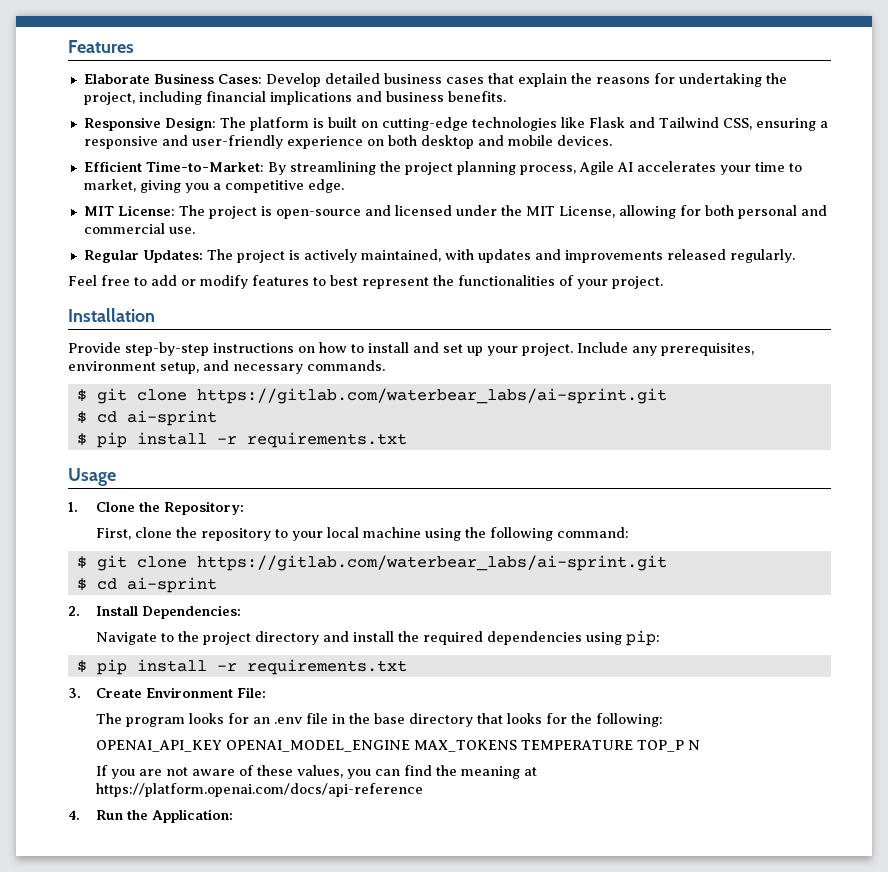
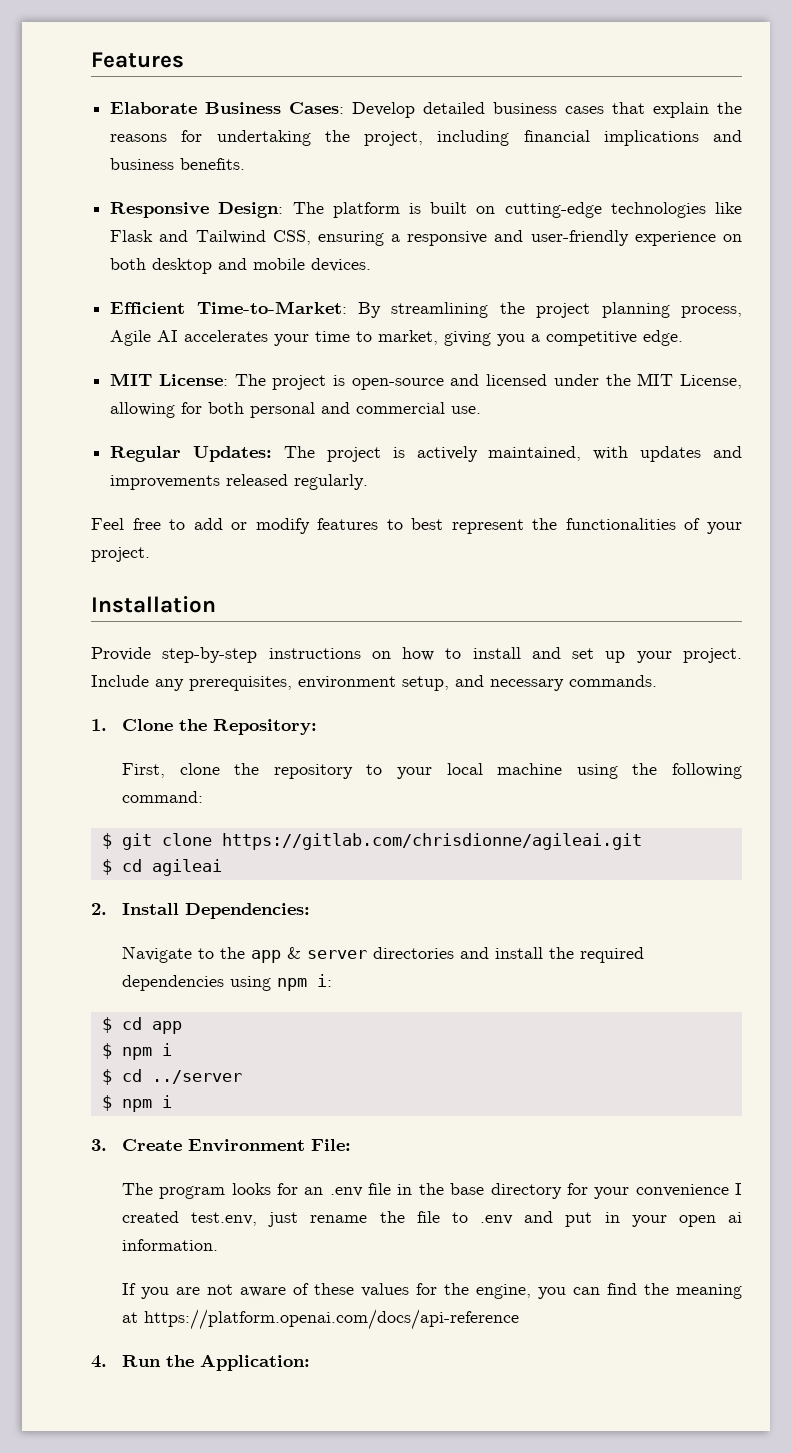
[76,388,667,404] [76,410,217,426] [76,432,407,448] [68,468,116,486] // $ git clone https://gitlab.com/waterbear_labs/ai-sprint.git // $ cd ai-sprint // $ pip install -r requirements.txt // Usage -> (657, 681) none
[196,555,667,571] [76,577,217,593] https://gitlab.com/waterbear_labs/ai-sprint.git // $ cd ai-sprint -> [221,833,642,850] [101,859,222,876] https://gitlab.com/chrisdionne/agileai.git // $ cd agileai
[202,631,319,645] project directory -> [250,947,454,963] app & server directories
[625,630,660,646] [76,659,407,675] pip: // $ pip install -r requirements.txt -> [276,974,332,991] [101,1017,182,1034] [101,1043,172,1060] [101,1069,242,1085] [101,1095,172,1112] npm i: // $ cd app // $ npm i // $ cd ../server // $ npm i
[476,713,663,727] [95,740,700,752] that looks for the following: // OPENAI_API_KEY OPENAI_MODEL_ENGINE MAX_TOKENS TEMPERATURE TOP_P N -> [566,1183,742,1199] [121,1211,742,1227] [121,1239,218,1251] for your convenience I created test.env, just rename the file to .env and put in your open ai information.
[296,765,343,778] values, -> [360,1283,531,1299] values for the engine,

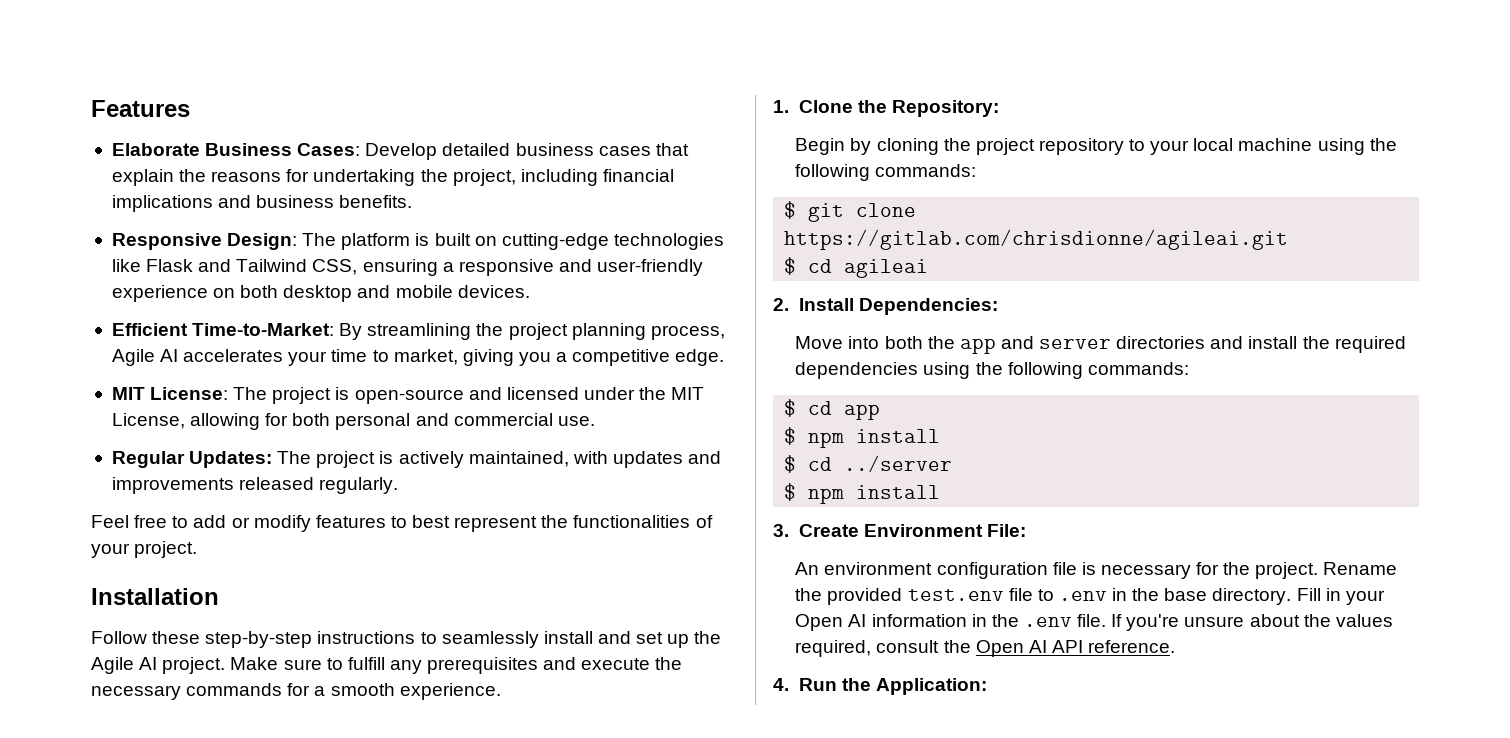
[91,647,742,663] [91,675,657,691] Provide step-by-step instructions on how to install and set up your project. Include any prerequisites, environment setup, and necessary commands. -> [91,631,722,648] [91,657,683,674] [91,683,501,700] Follow these step-by-step instructions to seamlessly install and set up the Agile AI project. Make sure to fulfill any prerequisites and execute the necessary commands for a smooth experience.
[121,763,260,778] First, clone the -> [795,138,1035,155] Begin by cloning the project
[121,791,203,803] command: -> [875,164,977,177] commands:
[121,946,214,963] Navigate to -> [795,336,923,349] Move into both
[286,947,301,959] & -> [1000,336,1034,349] and
[276,974,332,991] npm i: -> [975,362,1189,379] the following commands:
[161,1043,172,1056] i -> [856,429,941,443] install
[161,1095,172,1108] i -> [856,485,941,499] install
[121,1183,742,1199] [121,1211,742,1227] [121,1239,218,1251] [121,1283,742,1299] [121,1309,519,1330] The program looks for an .env file in the base directory for your convenience I created test.env, just rename the file to .env and put in your open ai information. // If you are not aware of these values for the engine, you can find the meaning at https://platform.openai.com/docs/api-reference -> [795,562,1398,579] [795,588,1385,605] [795,614,1393,631] [795,640,1176,657] An environment configuration file is necessary for the project. Rename the provided test.env file to .env in the base directory. Fill in your Open AI information in the .env file. If you're unsure about the values required, consult the Open AI API reference.

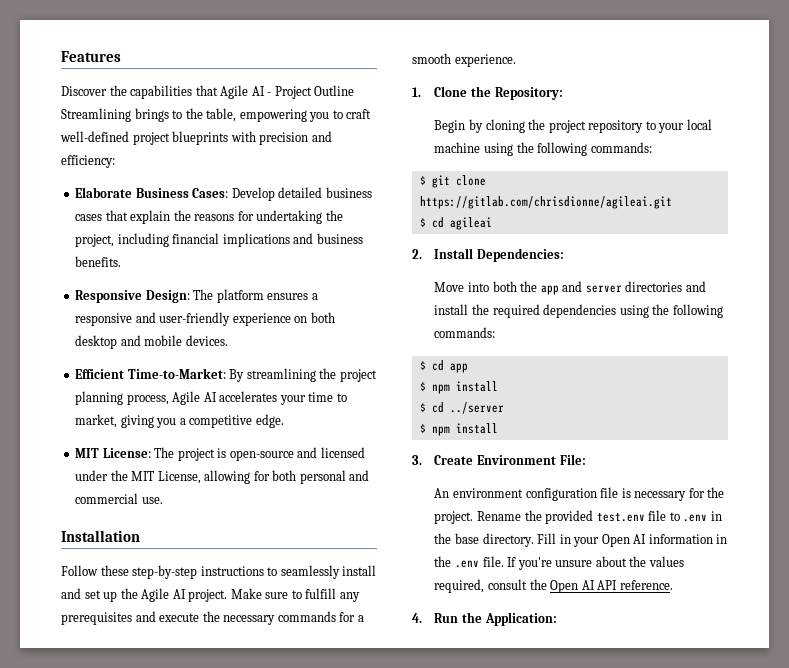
(190, 108) none -> [61,85,355,99] [61,108,372,122] [60,131,332,145] [61,155,115,168] // Discover the capabilities that Agile AI - Project Outline Streamlining brings to the table, empowering you to craft well-defined project blueprints with precision and efficiency:
[415,233,724,250] [111,259,438,276] is built on cutting-edge technologies like Flask and Tailwind CSS, ensuring -> [267,293,309,300] ensures
[111,451,722,468] [111,477,399,494] [91,515,713,532] [91,541,198,558] // Regular Updates: The project is actively maintained, with updates and improvements released regularly. // Feel free to add or modify features to best represent the functionalities of your project. -> (163, 500) none

